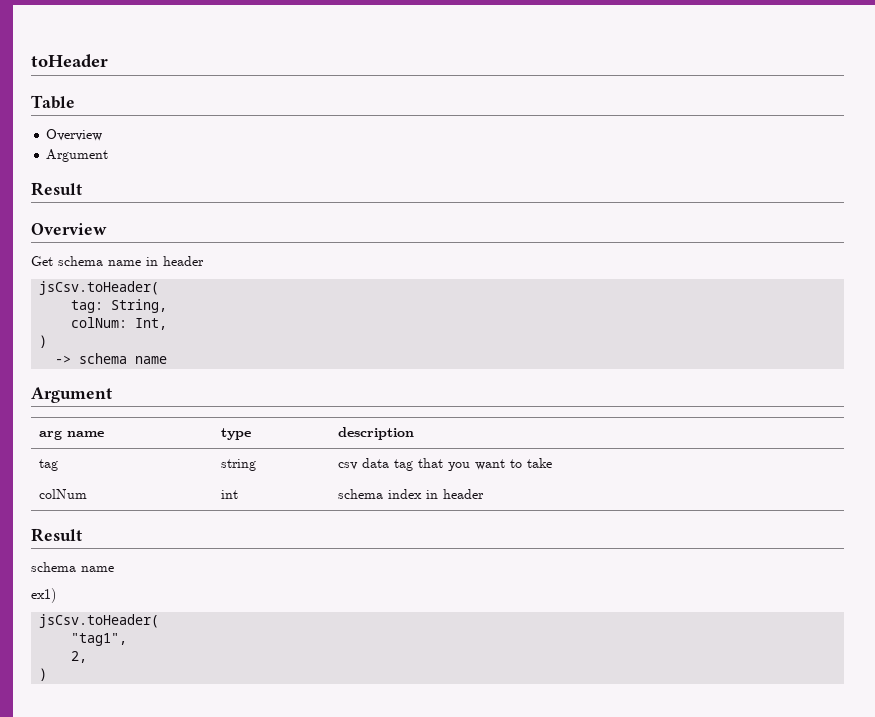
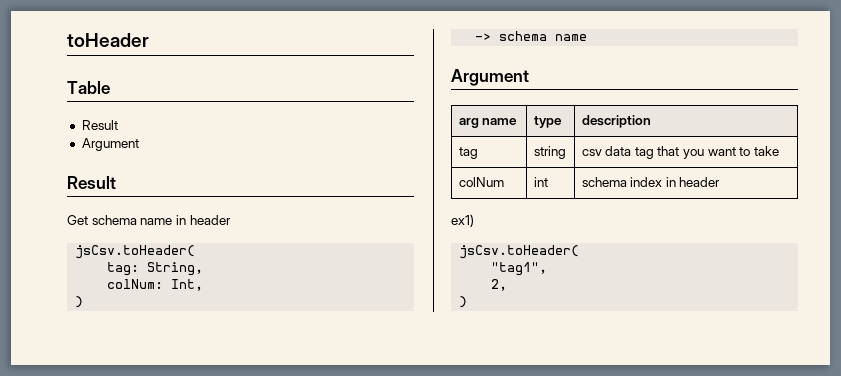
[46,129,103,141] Overview -> [81,120,118,130] Result
[31,223,107,235] // Overview -> (116, 182) none
[31,528,82,542] [31,562,114,572] // Result // schema name -> (721, 182) none

